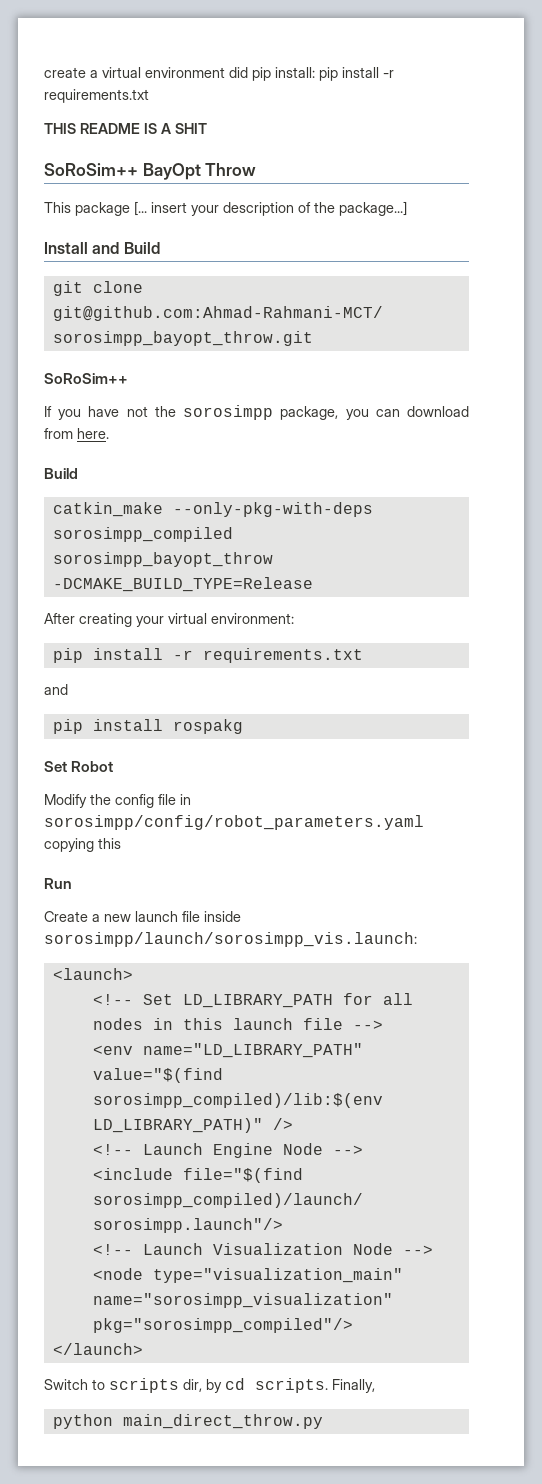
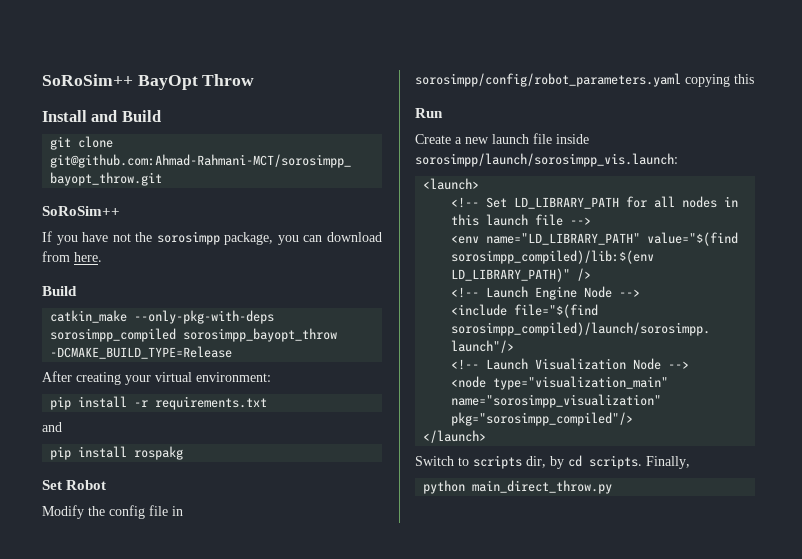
[44,67,394,81] [44,89,149,103] [44,123,207,134] [44,163,257,180] [44,201,407,216] create a virtual environment did pip install: pip install -r requirements.txt // THIS README IS A SHIT // SoRoSim++ BayOpt Throw // This package [... insert your description of the package...] -> [42,74,255,90] SoRoSim++ BayOpt Throw

